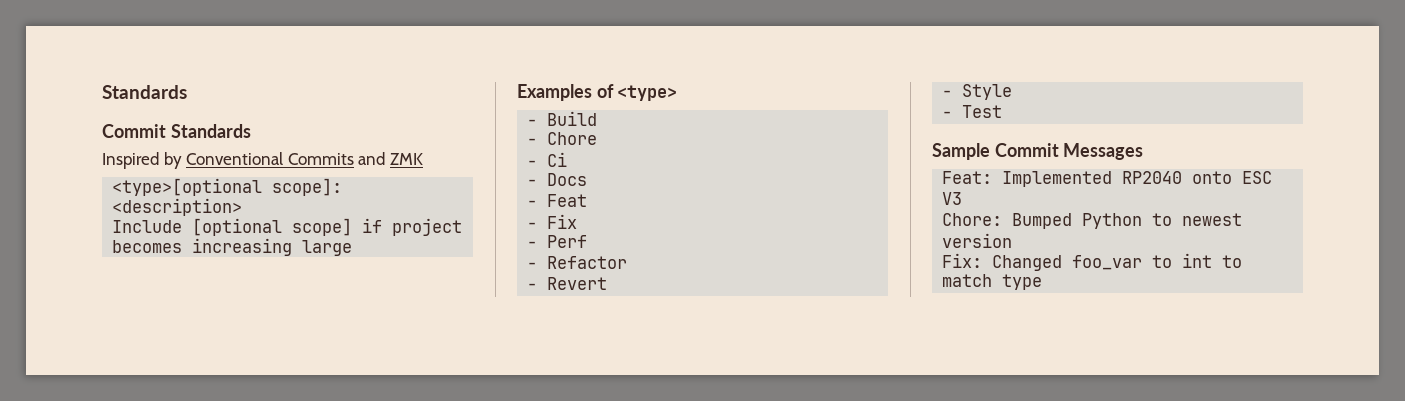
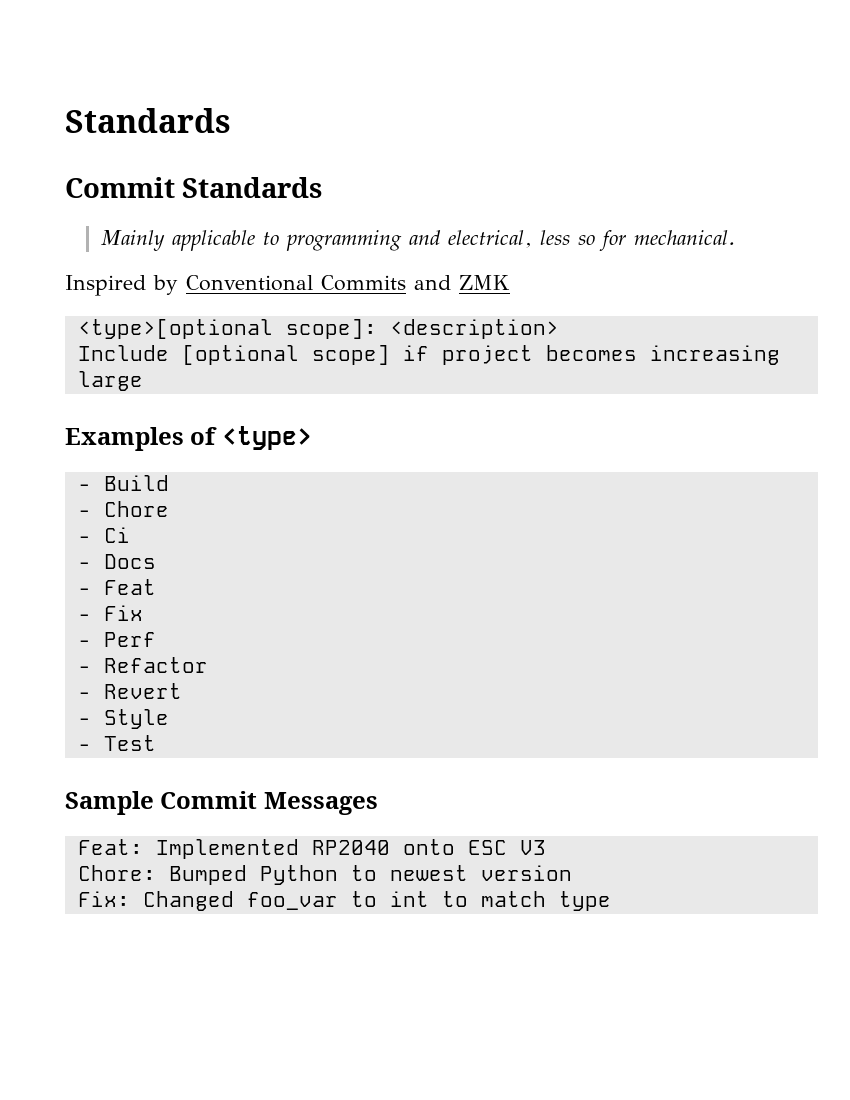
(251, 131) none -> [100,230,735,251] // Mainly applicable to programming and electrical, less so for mechanical.

